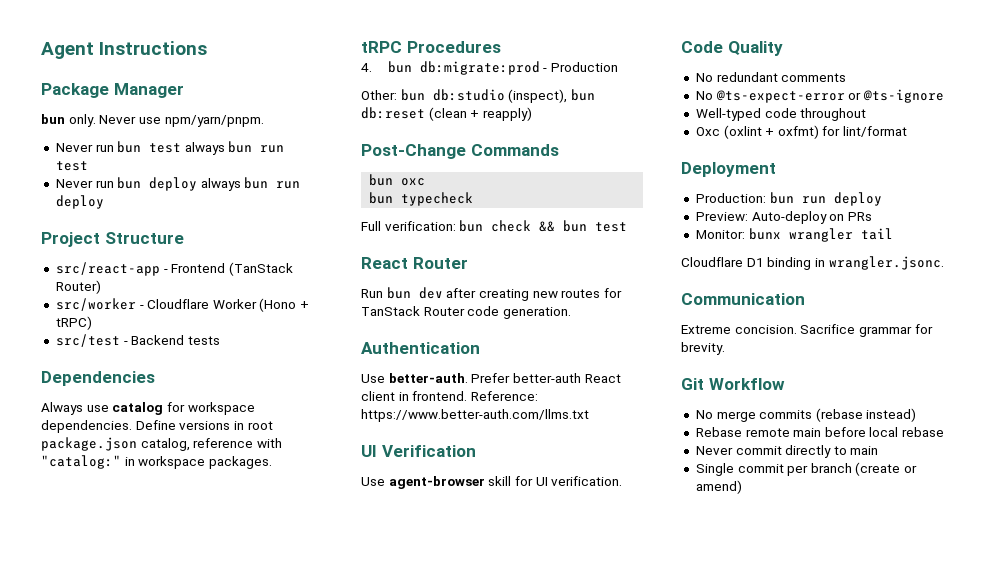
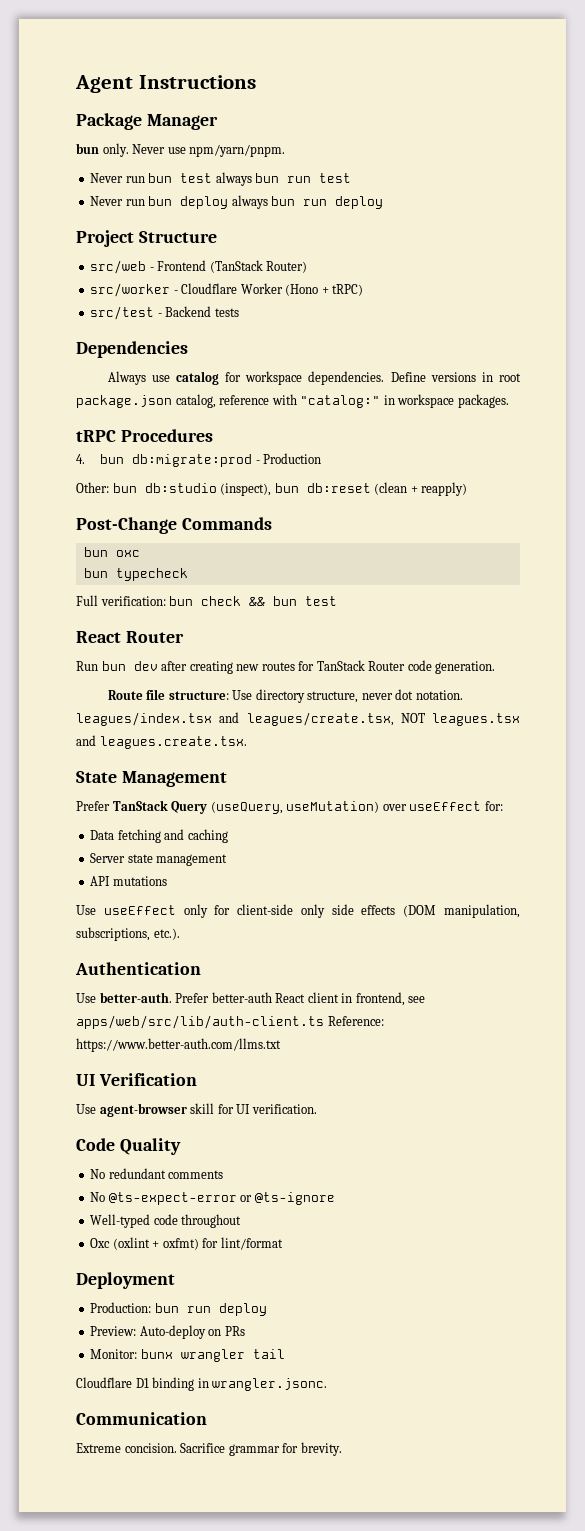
[55,262,160,276] src/react-app -> [90,260,147,274] src/web
(571, 313) none -> [107,689,463,703] [76,712,520,726] [76,735,247,749] [76,771,227,787] [76,800,503,814] [90,829,228,843] [90,853,228,866] [90,876,167,886] [76,904,520,918] [76,927,180,941] // Route file structure: Use directory structure, never dot notation. leagues/index.tsx and leagues/create.tsx, NOT leagues.tsx and leagues.create.tsx. // State Management // Prefer TanStack Query (useQuery, useMutation) over useEffect for: // Data fetching and caching // Server state management // API mutations // Use useEffect only for client-side only side effects (DOM manipulation, subscriptions, etc.).
[412,391,468,401] frontend. -> [355,992,426,1006] [76,1015,324,1029] frontend, see apps/web/src/lib/auth-client.ts
[681,378,785,390] [695,408,917,422] [695,427,945,437] [695,445,879,458] [695,462,918,476] [695,480,742,494] // Git Workflow // No merge commits (rebase instead) // Rebase remote main before local rebase // Never commit directly to main // Single commit per branch (create or amend) -> (342, 1449) none

